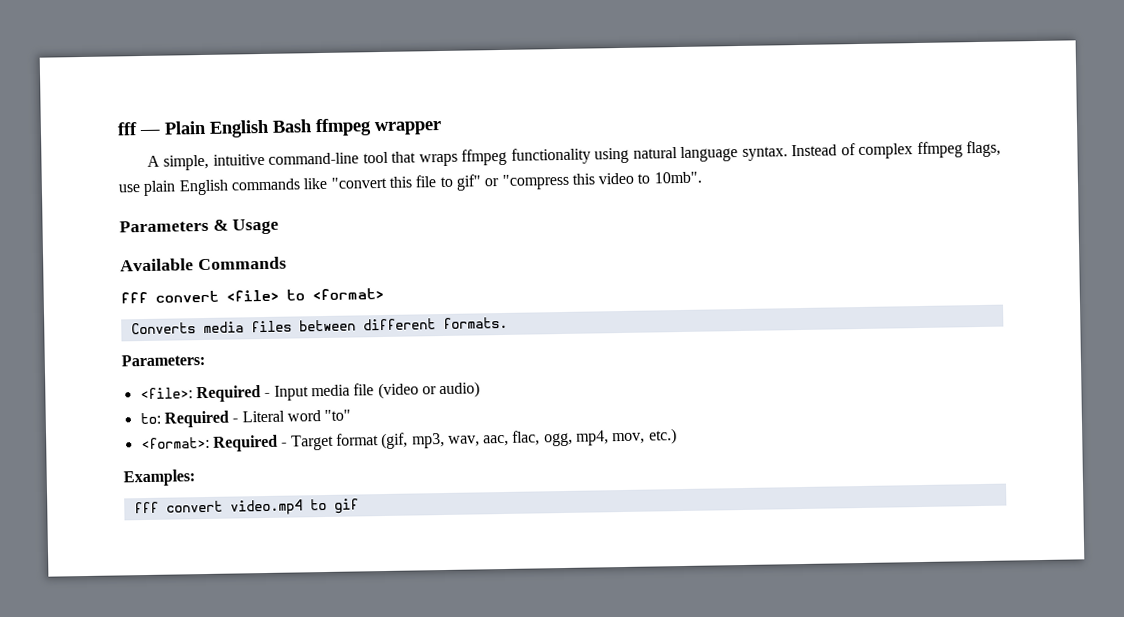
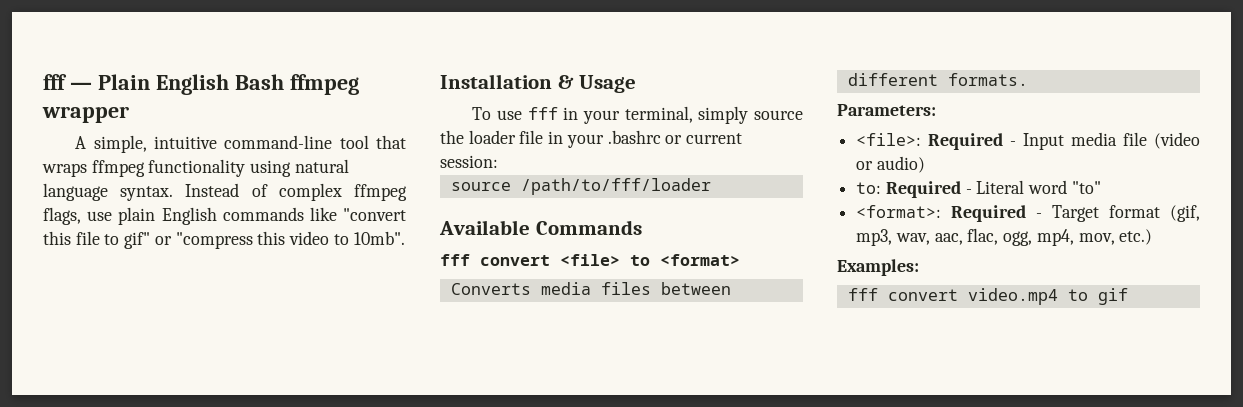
[119,219,209,233] Parameters -> [440,74,552,89] Installation
(280, 226) none -> [472,106,803,124] [440,130,743,148] [440,155,498,168] [450,178,711,195] // To use fff in your terminal, simply source the loader file in your .bashrc or current session: // source /path/to/fff/loader

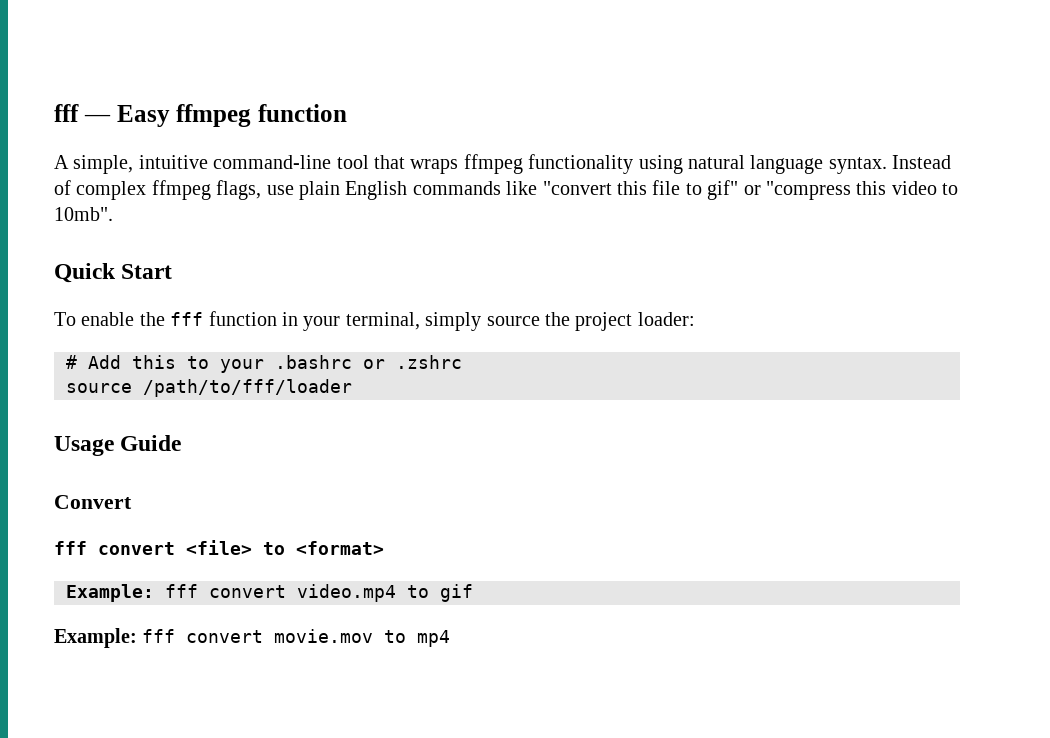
[97,74,359,95] [42,106,129,123] Plain English Bash ffmpeg wrapper -> [116,104,347,127] Easy ffmpeg function
[440,74,637,93] [472,107,558,120] Installation & Usage // To use fff -> [54,263,173,283] [54,311,277,326] Quick Start // To enable the fff function
[468,130,564,144] loader file in -> [575,312,695,331] [66,355,209,369] project loader: // # Add this to
[686,133,743,144] [440,155,498,168] current session: -> [396,355,462,369] .zshrc
[439,220,642,235] Available Commands -> [54,435,182,456] [54,495,132,509] Usage Guide // Convert
[450,282,731,295] [847,73,1028,86] [837,104,936,116] [856,132,1200,150] [856,156,925,173] [856,180,1101,198] [856,205,1200,222] [856,228,1153,246] [837,259,919,276] Converts media files between different formats. // Parameters: // <file>: Required - Input media file (video or audio) // to: Required - Literal word "to" // <format>: Required - Target format (gif, mp3, wav, aac, flac, ogg, mp4, mov, etc.) // Examples: // -> [66,584,154,602] Example:
(1128, 296) none -> [54,628,451,648] // Example: fff convert movie.mov to mp4

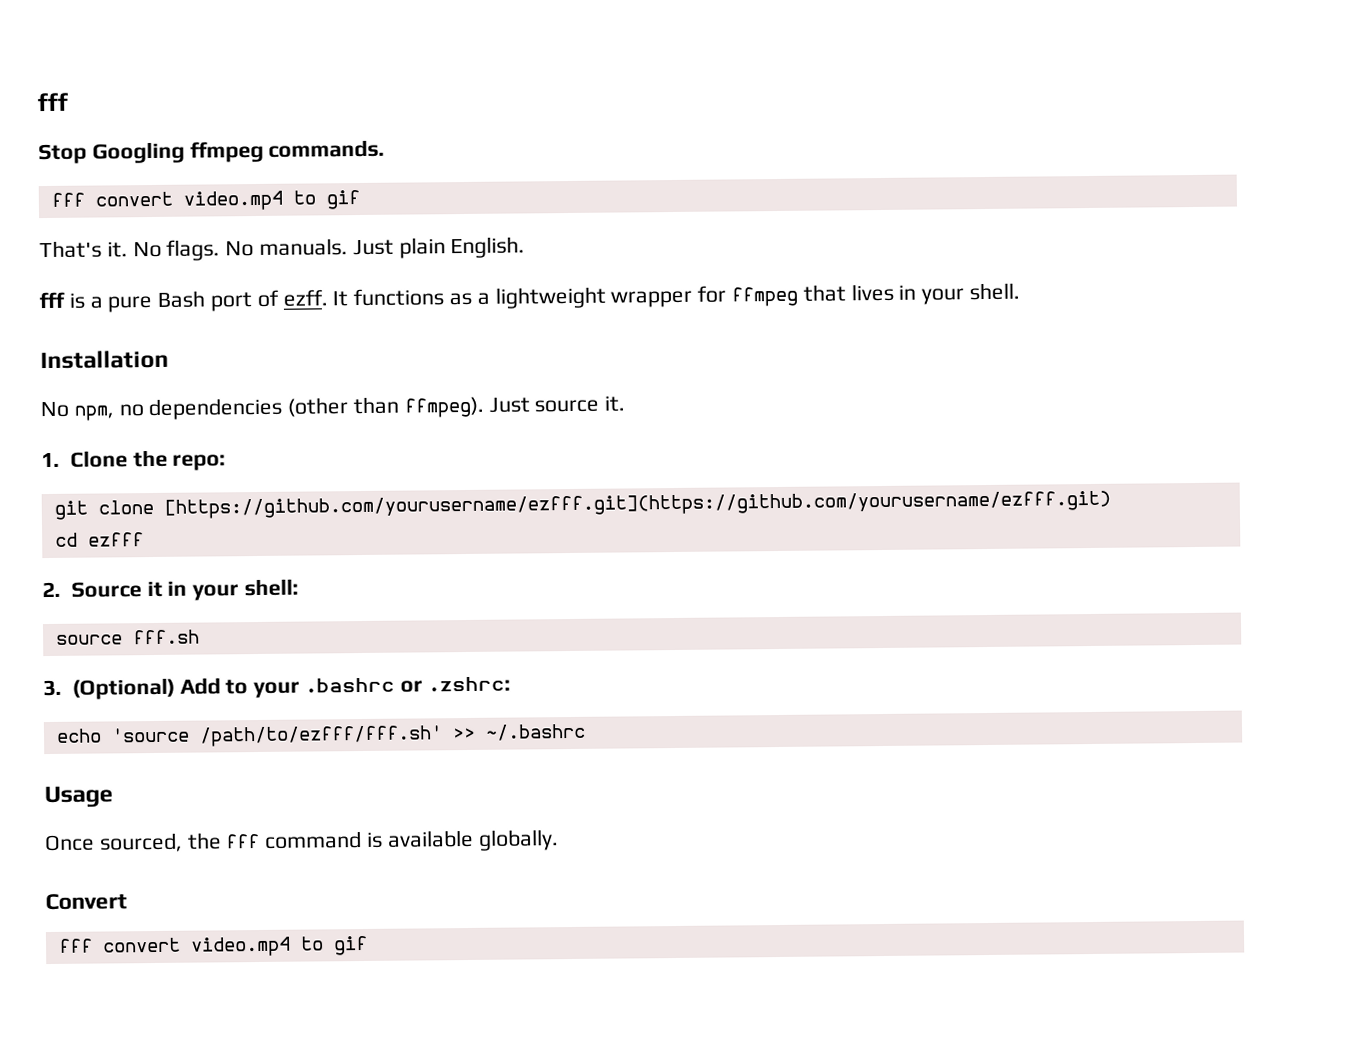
[54,104,347,127] [54,154,952,174] [54,180,959,200] [54,207,113,221] [54,263,173,283] [54,311,695,331] [66,355,462,373] [66,379,352,397] [54,435,182,456] [54,495,132,509] [54,540,384,555] [66,584,154,602] fff — Easy ffmpeg function // A simple, intuitive command-line tool that wraps ffmpeg functionality using natural language syntax. Instead of complex ffmpeg flags, use plain English commands like "convert this file to gif" or "compress this video to 10mb". // Quick Start // To enable the fff function in your terminal, simply source the project loader: // # Add this to your .bashrc or .zshrc // source /path/to/fff/loader // Usage Guide // Convert // fff convert <file> to <format> // Example: -> [37,92,69,112] [38,139,386,165] fff // Stop Googling ffmpeg commands. //
[54,628,451,648] Example: fff convert movie.mov to mp4 -> [39,236,526,261] [39,282,1021,313] [40,349,169,370] [40,395,626,421] [41,449,227,471] [53,490,1111,520] [54,532,144,547] [42,578,299,601] [55,629,200,645] [43,676,511,700] [55,723,586,747] [44,785,113,809] [44,829,559,853] [45,893,127,911] [57,935,368,957] That's it. No flags. No manuals. Just plain English. // fff is a pure Bash port of ezff. It functions as a lightweight wrapper for ffmpeg that lives in your shell. // Installation // No npm, no dependencies (other than ffmpeg). Just source it. // 1. Clone the repo: // git clone [https://github.com/yourusername/ezfff.git](https://github.com/yourusername/ezfff.git) // cd ezfff // 2. Source it in your shell: // source fff.sh // 3. (Optional) Add to your .bashrc or .zshrc: // echo 'source /path/to/ezfff/fff.sh' >> ~/.bashrc // Usage // Once sourced, the fff command is available globally. // Convert // fff convert video.mp4 to gif

